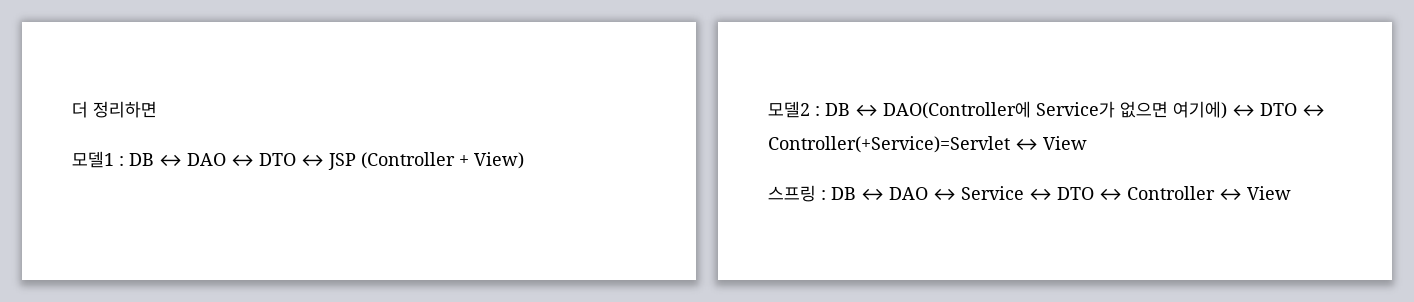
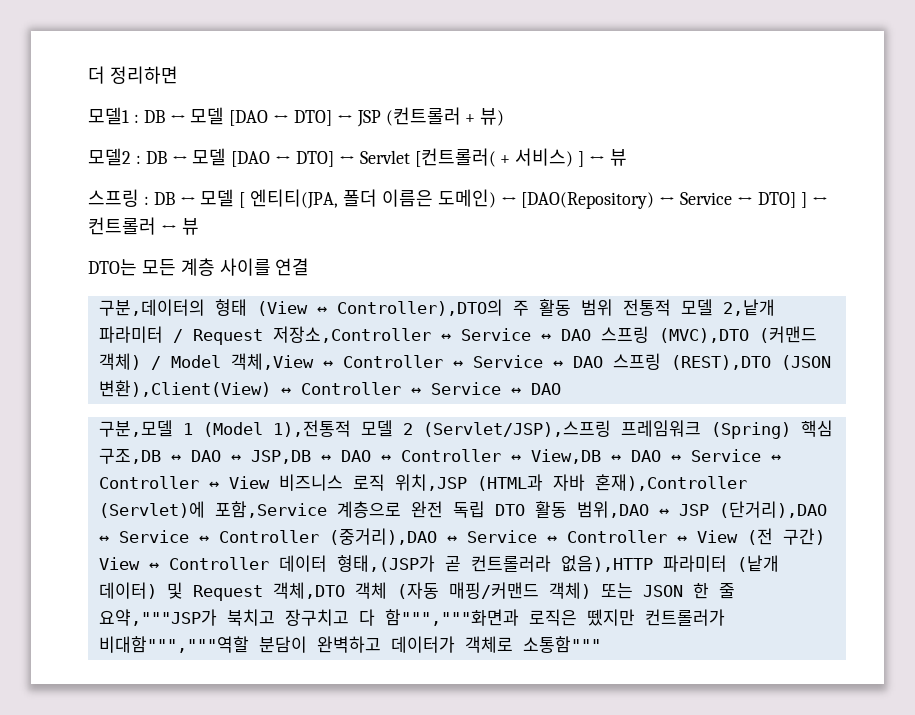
[187,152,524,170] [768,101,1325,119] [768,136,1087,153] [768,185,1291,202] DAO ↔ DTO ↔ JSP (Controller + View) // 모델2 : DB ↔ DAO(Controller에 Service가 없으면 여기에) ↔ DTO ↔ Controller(+Service)=Servlet ↔ View // 스프링 : DB ↔ DAO ↔ Service ↔ DTO ↔ Controller ↔ View -> [190,107,505,127] [88,148,627,167] [88,189,828,209] [88,217,199,235] [88,258,310,276] [98,299,775,316] [98,326,817,345] [98,353,831,370] [98,380,561,397] [98,420,833,439] [98,448,781,464] [98,474,747,491] [98,501,827,518] [98,528,825,545] [98,555,779,572] [98,582,735,601] [98,609,725,626] [98,636,601,653] 모델 [DAO ↔ DTO] ↔ JSP (컨트롤러 + 뷰) // 모델2 : DB ↔ 모델 [DAO ↔ DTO] ↔ Servlet [컨트롤러( + 서비스) ] ↔ 뷰 // 스프링 : DB ↔ 모델 [ 엔티티(JPA, 폴더 이름은 도메인) ↔ [DAO(Repository) ↔ Service ↔ DTO] ] ↔ 컨트롤러 ↔ 뷰 // DTO는 모든 계층 사이를 연결 // 구분,데이터의 형태 (View ↔ Controller),DTO의 주 활동 범위 전통적 모델 2,낱개 파라미터 / Request 저장소,Controller ↔ Service ↔ DAO 스프링 (MVC),DTO (커맨드 객체) / Model 객체,View ↔ Controller ↔ Service ↔ DAO 스프링 (REST),DTO (JSON 변환),Client(View) ↔ Controller ↔ Service ↔ DAO // 구분,모델 1 (Model 1),전통적 모델 2 (Servlet/JSP),스프링 프레임워크 (Spring) 핵심 구조,DB ↔ DAO ↔ JSP,DB ↔ DAO ↔ Controller ↔ View,DB ↔ DAO ↔ Service ↔ Controller ↔ View 비즈니스 로직 위치,JSP (HTML과 자바 혼재),Controller (Servlet)에 포함,Service 계층으로 완전 독립 DTO 활동 범위,DAO ↔ JSP (단거리),DAO ↔ Service ↔ Controller (중거리),DAO ↔ Service ↔ Controller ↔ View (전 구간) View ↔ Controller 데이터 형태,(JSP가 곧 컨트롤러라 없음),HTTP 파라미터 (낱개 데이터) 및 Request 객체,DTO 객체 (자동 매핑/커맨드 객체) 또는 JSON 한 줄 요약,"""JSP가 북치고 장구치고 다 함""","""화면과 로직은 뗐지만 컨트롤러가 비대함""","""역할 분담이 완벽하고 데이터가 객체로 소통함"""

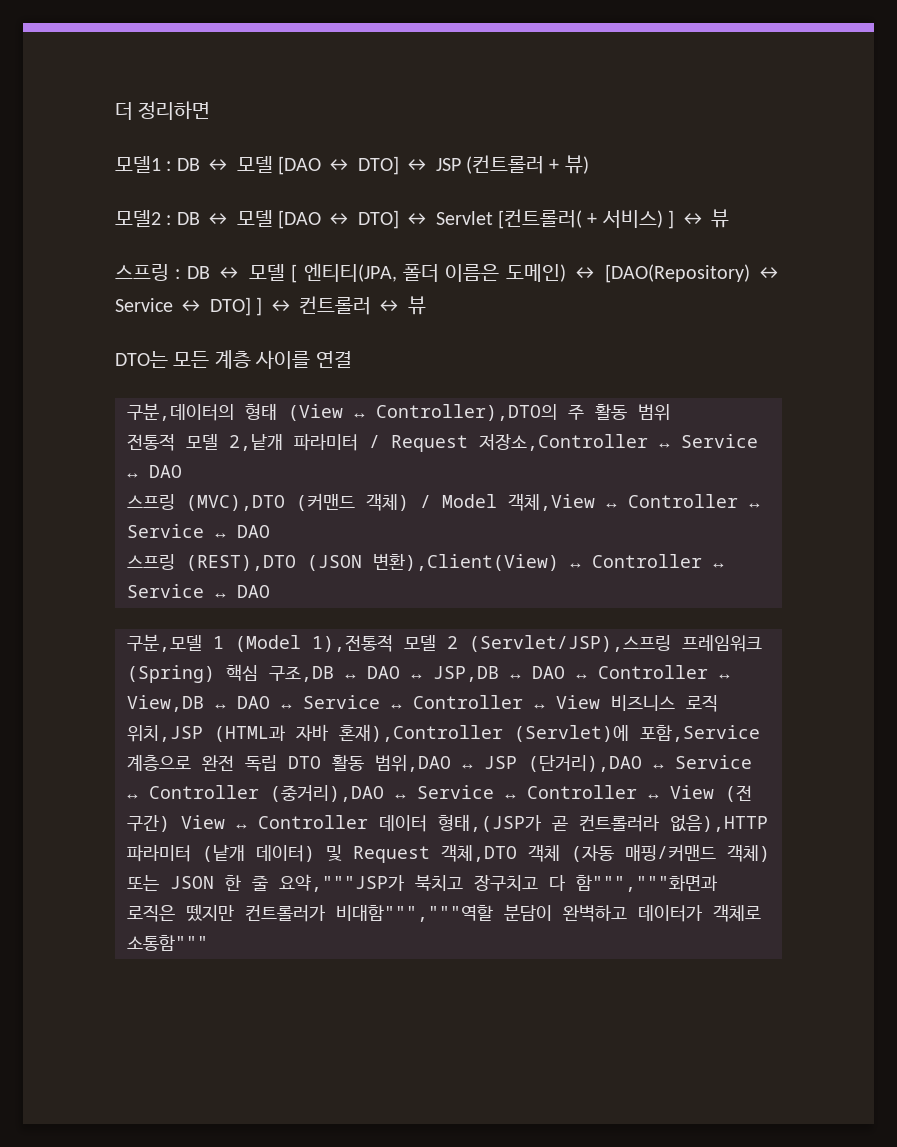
(613, 307) none -> (670, 412) //
(591, 335) none -> (182, 471) //
(603, 362) none -> (270, 531) //

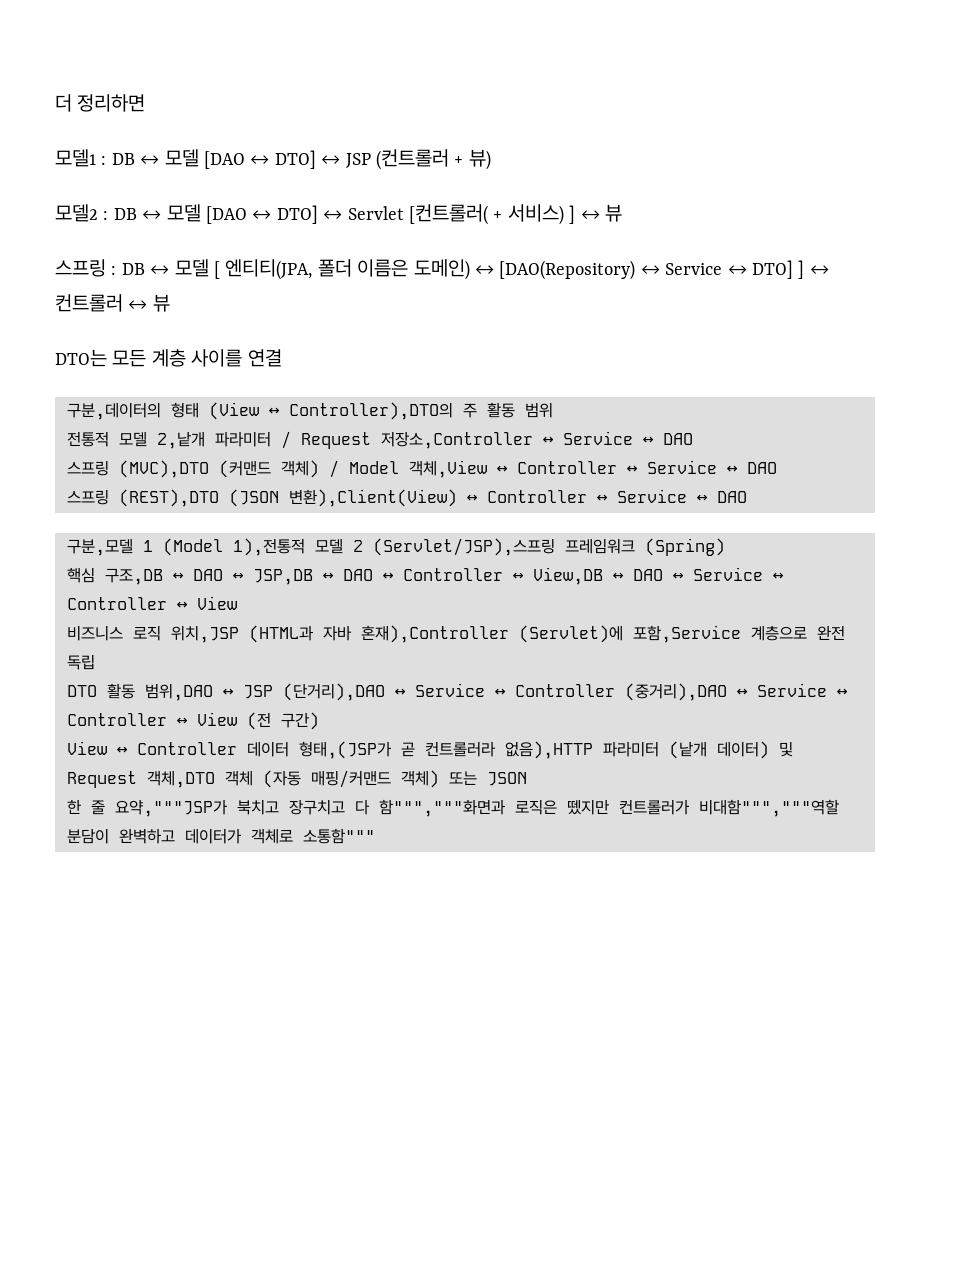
(215, 674) none -> (725, 547) //
(600, 702) none -> (237, 603) //
(277, 763) none -> (95, 662) //
(170, 823) none -> (319, 721) //
(214, 882) none -> (527, 779) //

